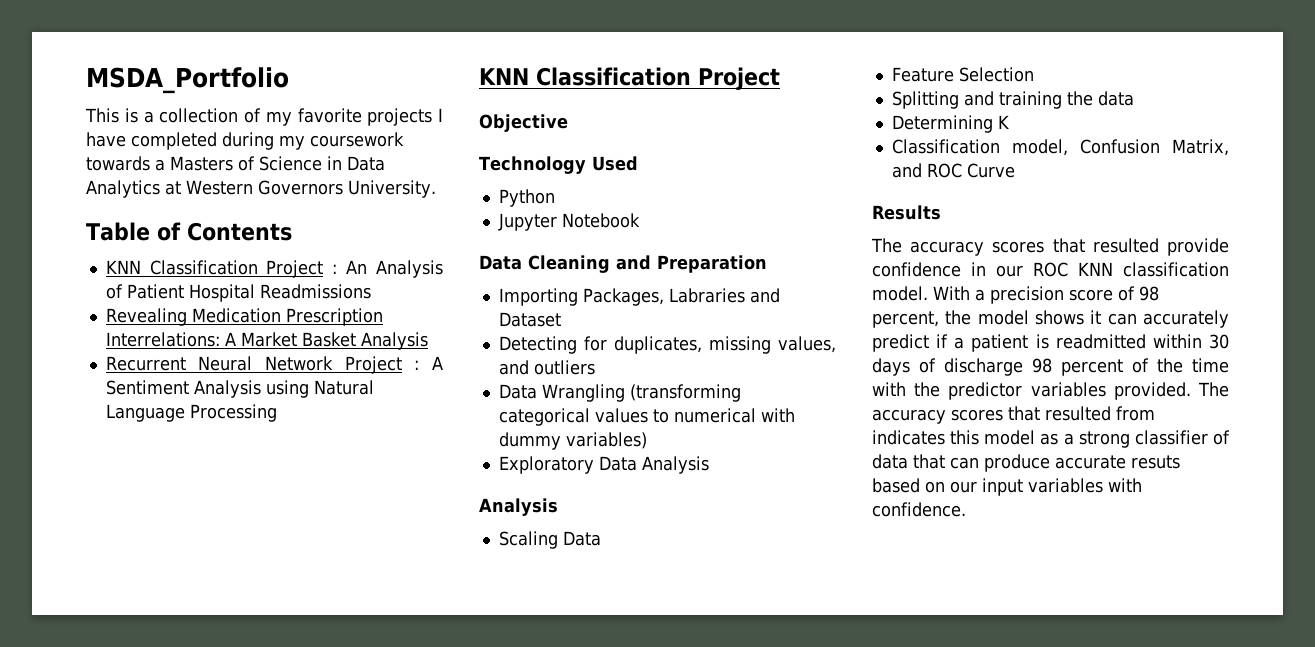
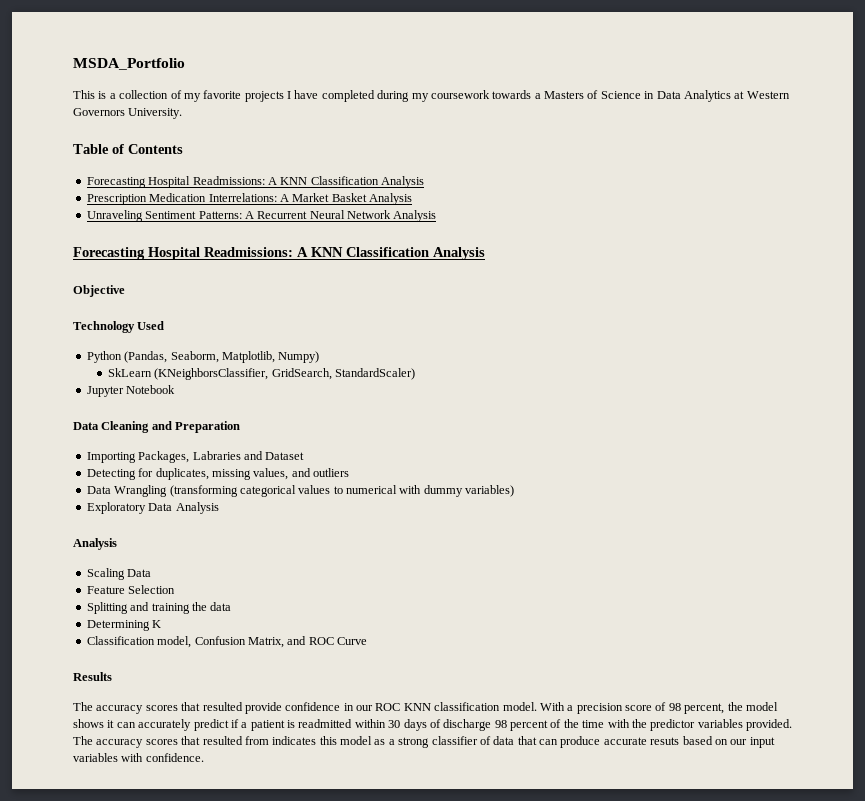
[105,260,443,278] [105,284,371,302] [105,308,383,326] KNN Classification Project : An Analysis of Patient Hospital Readmissions // Revealing Medication Prescription -> [86,176,424,188] [86,193,207,205] Forecasting Hospital Readmissions: A KNN Classification Analysis // Prescription Medication
[105,356,443,374] [105,380,374,398] [105,404,277,422] [479,67,780,90] Recurrent Neural Network Project : A Sentiment Analysis using Natural Language Processing // KNN Classification Project -> [86,210,437,222] [73,247,485,260] Unraveling Sentiment Patterns: A Recurrent Neural Network Analysis // Forecasting Hospital Readmissions: A KNN Classification Analysis
(555, 198) none -> [124,351,320,363] [107,368,416,380] (Pandas, Seaborm, Matplotlib, Numpy) // SkLearn (KNeighborsClassifier, GridSearch, StandardScaler)

